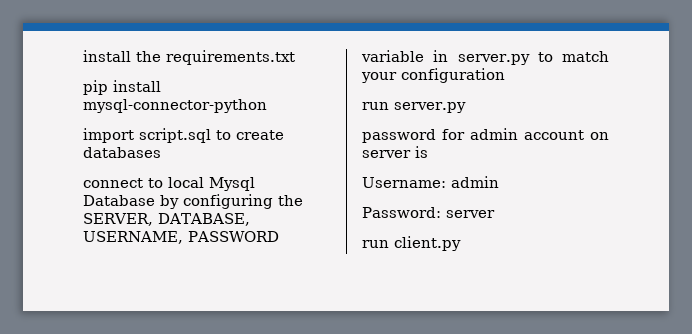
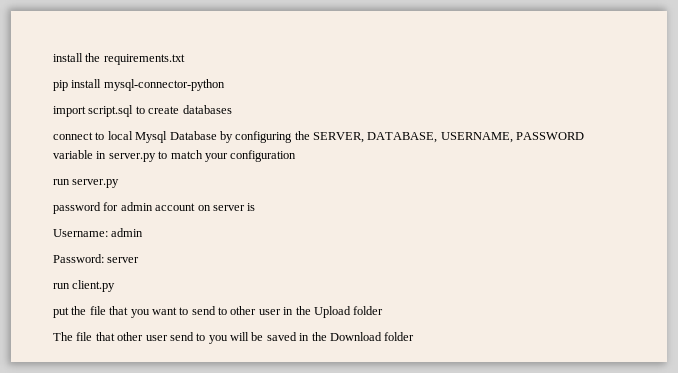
(461, 243) none -> [53,306,384,318] [53,332,415,344] // put the file that you want to send to other user in the Upload folder // The file that other user send to you will be saved in the Download folder

